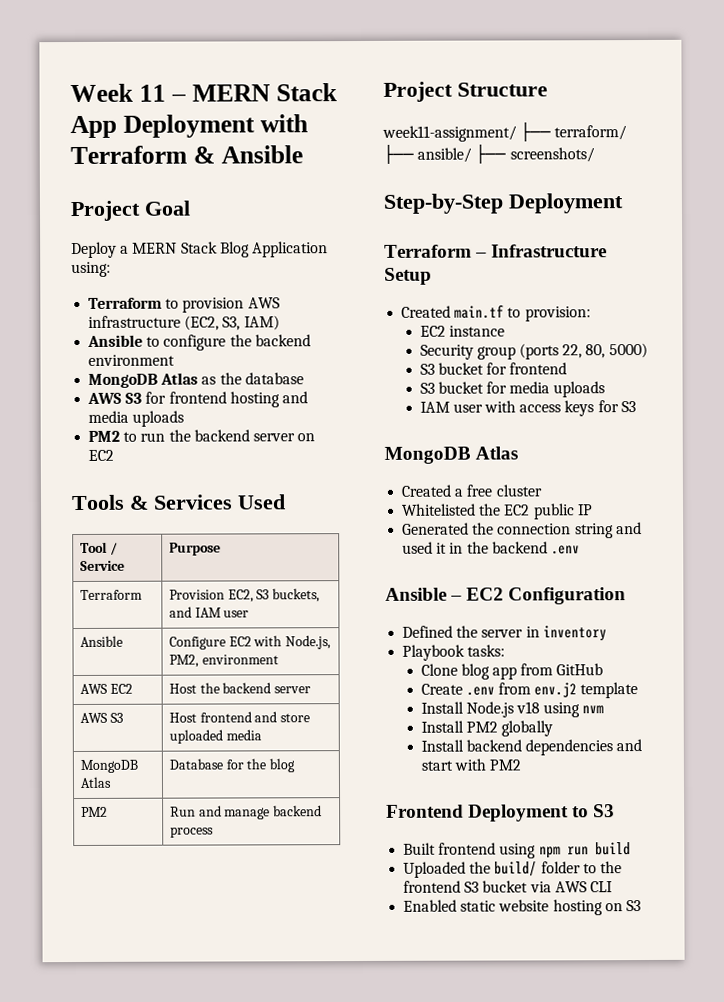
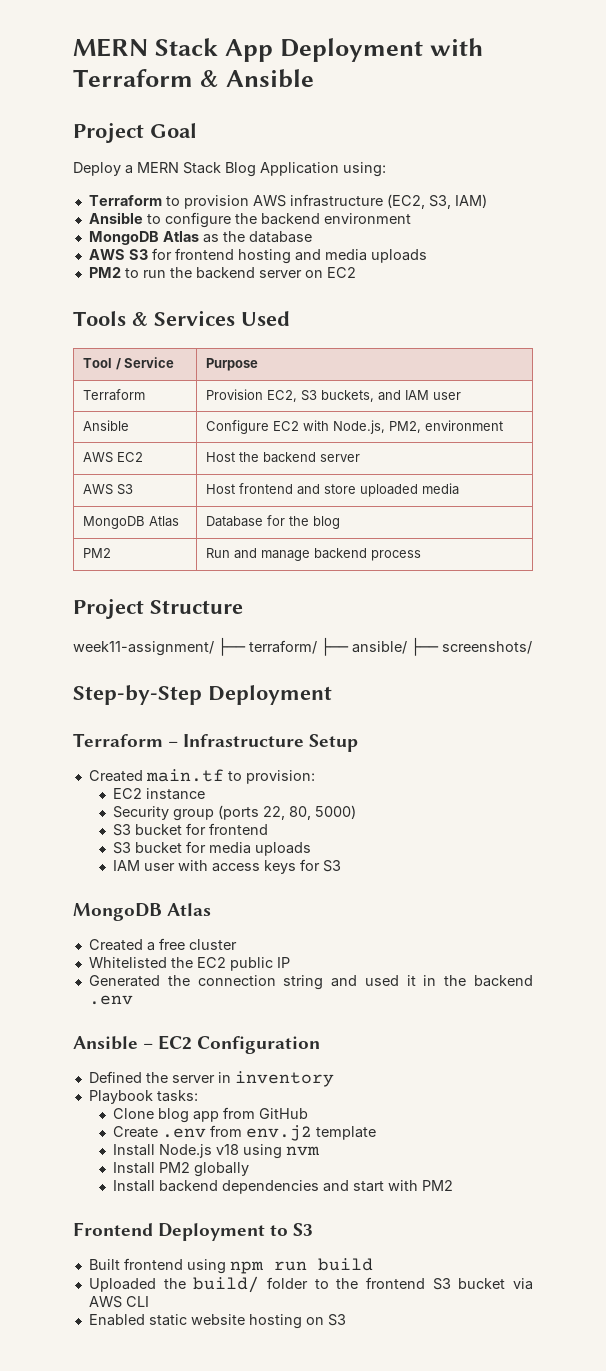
[70,83,186,103] Week 11 – -> (73, 47) none

